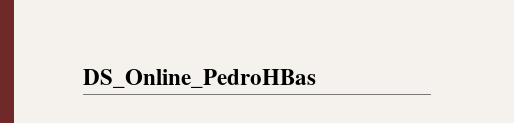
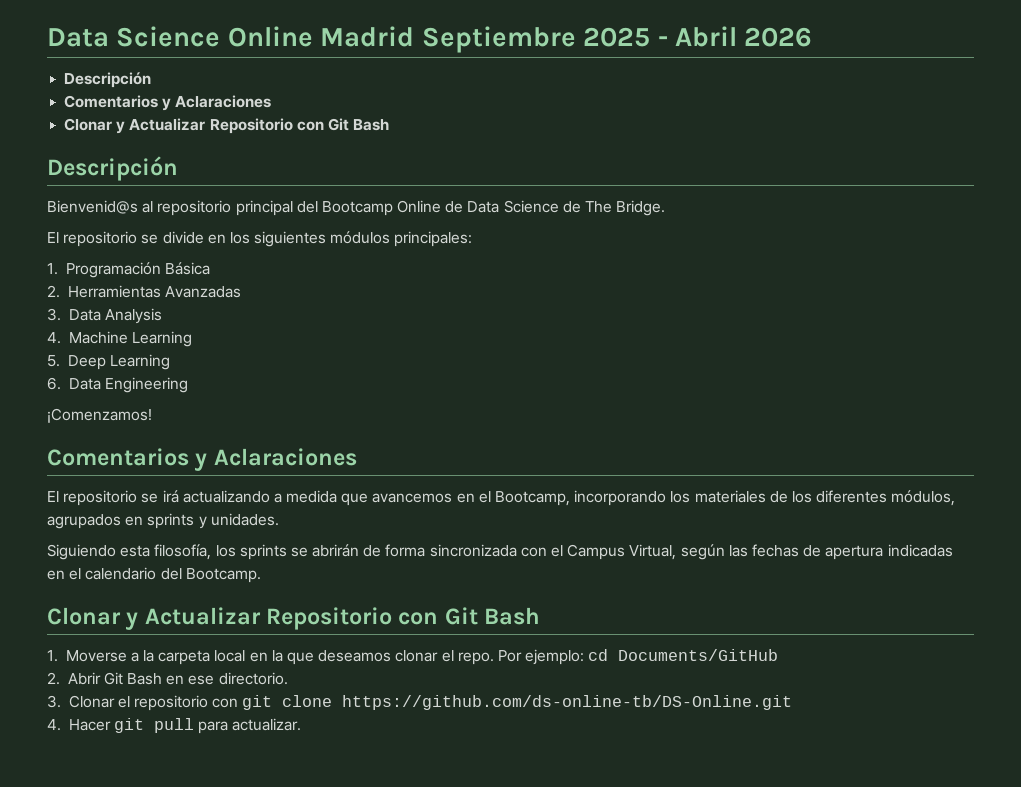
[83,69,316,88] DS_Online_PedroHBas -> [47,26,813,53] [64,72,152,88] [64,95,272,111] [64,118,390,134] [47,156,178,181] [47,200,666,216] [47,231,473,247] [47,262,210,278] [47,285,241,298] [47,308,162,324] [47,331,192,347] [47,354,170,370] [47,377,188,393] [47,408,152,423] [47,448,357,471] [47,490,956,506] [47,513,279,529] [47,544,953,560] [47,567,261,583] [47,607,541,630] [47,649,779,665] [47,672,288,685] [47,695,793,711] [47,718,302,734] Data Science Online Madrid Septiembre 2025 - Abril 2026 // Descripción // Comentarios y Aclaraciones // Clonar y Actualizar Repositorio con Git Bash // Descripción // Bienvenid@s al repositorio principal del Bootcamp Online de Data Science de The Bridge. // El repositorio se divide en los siguientes módulos principales: // 1. Programación Básica // 2. Herramientas Avanzadas // 3. Data Analysis // 4. Machine Learning // 5. Deep Learning // 6. Data Engineering // ¡Comenzamos! // Comentarios y Aclaraciones // El repositorio se irá actualizando a medida que avancemos en el Bootcamp, incorporando los materiales de los diferentes módulos, agrupados en sprints y unidades. // Siguiendo esta filosofía, los sprints se abrirán de forma sincronizada con el Campus Virtual, según las fechas de apertura indicadas en el calendario del Bootcamp. // Clonar y Actualizar Repositorio con Git Bash // 1. Moverse a la carpeta local en la que deseamos clonar el repo. Por ejemplo: cd Documents/GitHub // 2. Abrir Git Bash en ese directorio. // 3. Clonar el repositorio con git clone https://github.com/ds-online-tb/DS-Online.git // 4. Hacer git pull para actualizar.

